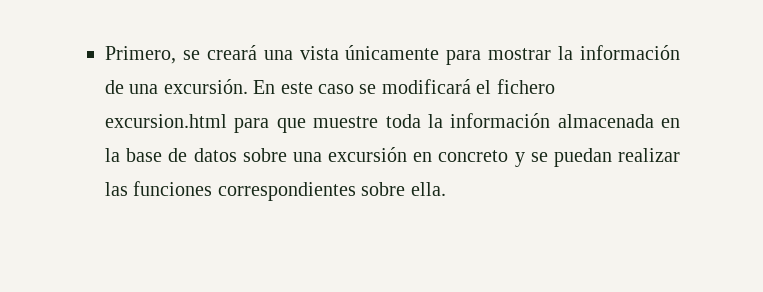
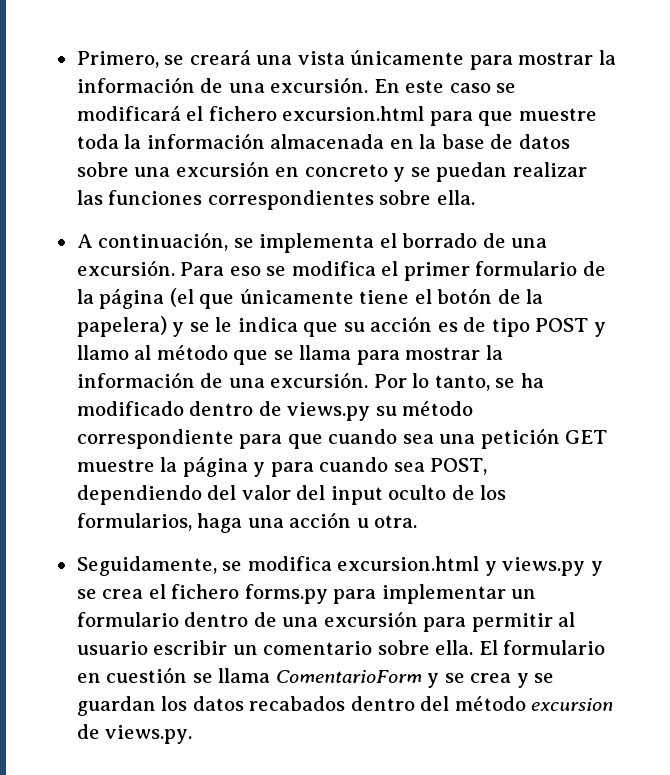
(446, 189) none -> [76,232,548,253] [76,260,606,281] [76,288,544,309] [76,316,606,337] [76,345,503,365] [76,372,544,391] [76,401,474,421] [76,428,608,449] [76,457,488,477] [76,485,507,505] [76,512,418,533] [76,556,603,576] [76,584,537,604] [76,611,576,632] [76,640,606,655] [76,667,555,688] [76,696,614,716] [76,724,193,744] // A continuación, se implementa el borrado de una excursión. Para eso se modifica el primer formulario de la página (el que únicamente tiene el botón de la papelera) y se le indica que su acción es de tipo POST y llamo al método que se llama para mostrar la información de una excursión. Por lo tanto, se ha modificado dentro de views.py su método correspondiente para que cuando sea una petición GET muestre la página y para cuando sea POST, dependiendo del valor del input oculto de los formularios, haga una acción u otra. // Seguidamente, se modifica excursion.html y views.py y se crea el fichero forms.py para implementar un formulario dentro de una excursión para permitir al usuario escribir un comentario sobre ella. El formulario en cuestión se llama ComentarioForm y se crea y se guardan los datos recabados dentro del método excursion de views.py.

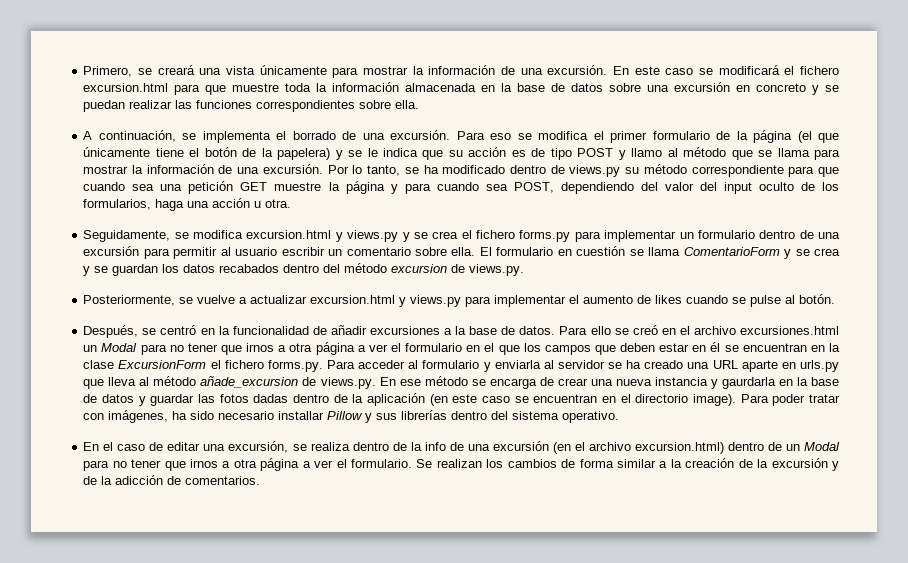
(193, 734) none -> [83,294,836,307] [83,325,839,338] [83,342,841,355] [83,360,839,372] [83,376,839,389] [83,393,840,406] [83,410,620,423] [83,441,841,454] [83,458,839,471] [83,475,261,485] // Posteriormente, se vuelve a actualizar excursion.html y views.py para implementar el aumento de likes cuando se pulse al botón. // Después, se centró en la funcionalidad de añadir excursiones a la base de datos. Para ello se creó en el archivo excursiones.html un Modal para no tener que irnos a otra página a ver el formulario en el que los campos que deben estar en él se encuentran en la clase ExcursionForm el fichero forms.py. Para acceder al formulario y enviarla al servidor se ha creado una URL aparte en urls.py que lleva al método añade_excursion de views.py. En ese método se encarga de crear una nueva instancia y gaurdarla en la base de datos y guardar las fotos dadas dentro de la aplicación (en este caso se encuentran en el directorio image). Para poder tratar con imágenes, ha sido necesario installar Pillow y sus librerías dentro del sistema operativo. // En el caso de editar una excursión, se realiza dentro de la info de una excursión (en el archivo excursion.html) dentro de un Modal para no tener que irnos a otra página a ver el formulario. Se realizan los cambios de forma similar a la creación de la excursión y de la adicción de comentarios.

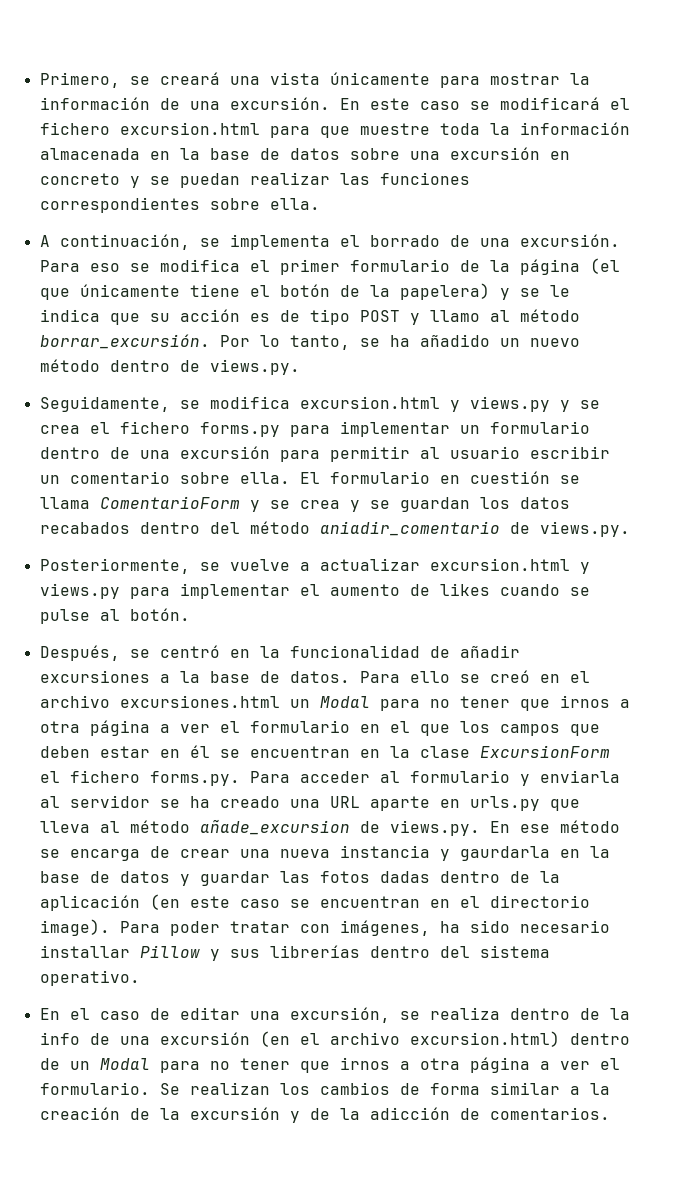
[731,148,840,160] [83,164,323,174] que se llama para mostrar la información de una excursión. -> [39,334,210,349] borrar_excursión.
[442,164,839,177] [83,181,839,194] [83,198,292,211] modificado dentro de views.py su método correspondiente para que cuando sea una petición GET muestre la página y para cuando sea POST, dependiendo del valor del input oculto de los formularios, haga una acción u otra. -> [419,334,580,347] [39,359,300,375] añadido un nuevo método dentro de views.py.
[391,264,448,273] excursion -> [319,521,500,536] aniadir_comentario

